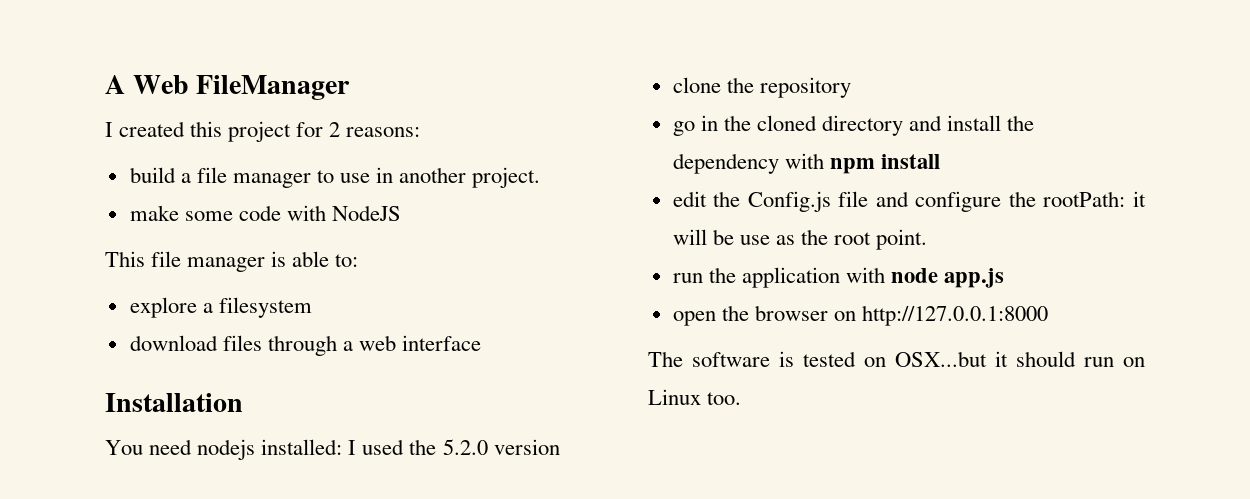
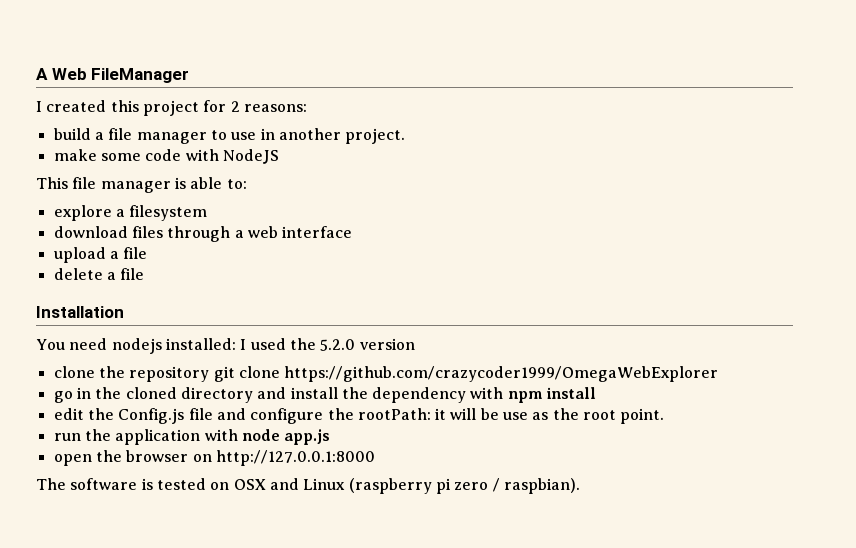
(482, 343) none -> [53,247,148,263] [53,268,145,280] // upload a file // delete a file
(851, 87) none -> [213,366,719,382] git clone https://github.com/crazycoder1999/OmegaWebExplorer
[895,351,1145,367] [648,389,742,405] OSX...but it should run on Linux too. -> [233,478,580,494] OSX and Linux (raspberry pi zero / raspbian).

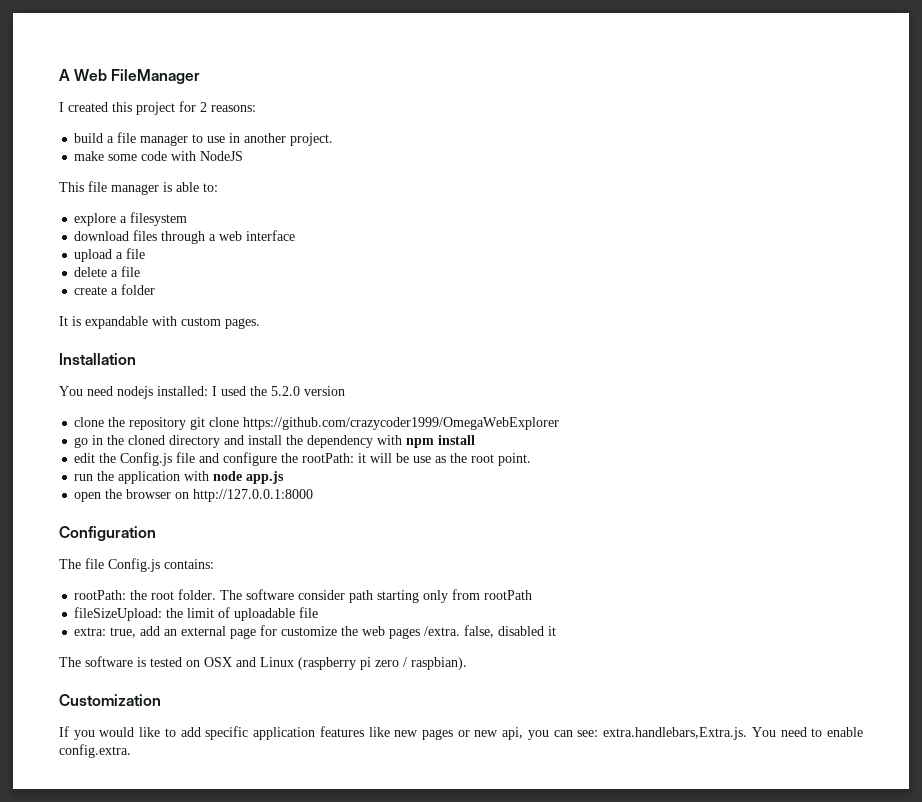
(145, 274) none -> [74,284,156,295] [59,316,260,329] // create a folder // It is expandable with custom pages.
(375, 458) none -> [59,526,156,541] [59,558,214,572] [74,589,533,603] [74,607,319,621] [74,625,557,639] // Configuration // The file Config.js contains: // rootPath: the root folder. The software consider path starting only from rootPath // fileSizeUpload: the limit of uploadable file // extra: true, add an external page for customize the web pages /extra. false, disabled it
(580, 486) none -> [59,694,161,706] [59,726,864,740] [59,744,131,758] // Customization // If you would like to add specific application features like new pages or new api, you can see: extra.handlebars,Extra.js. You need to enable config.extra.

